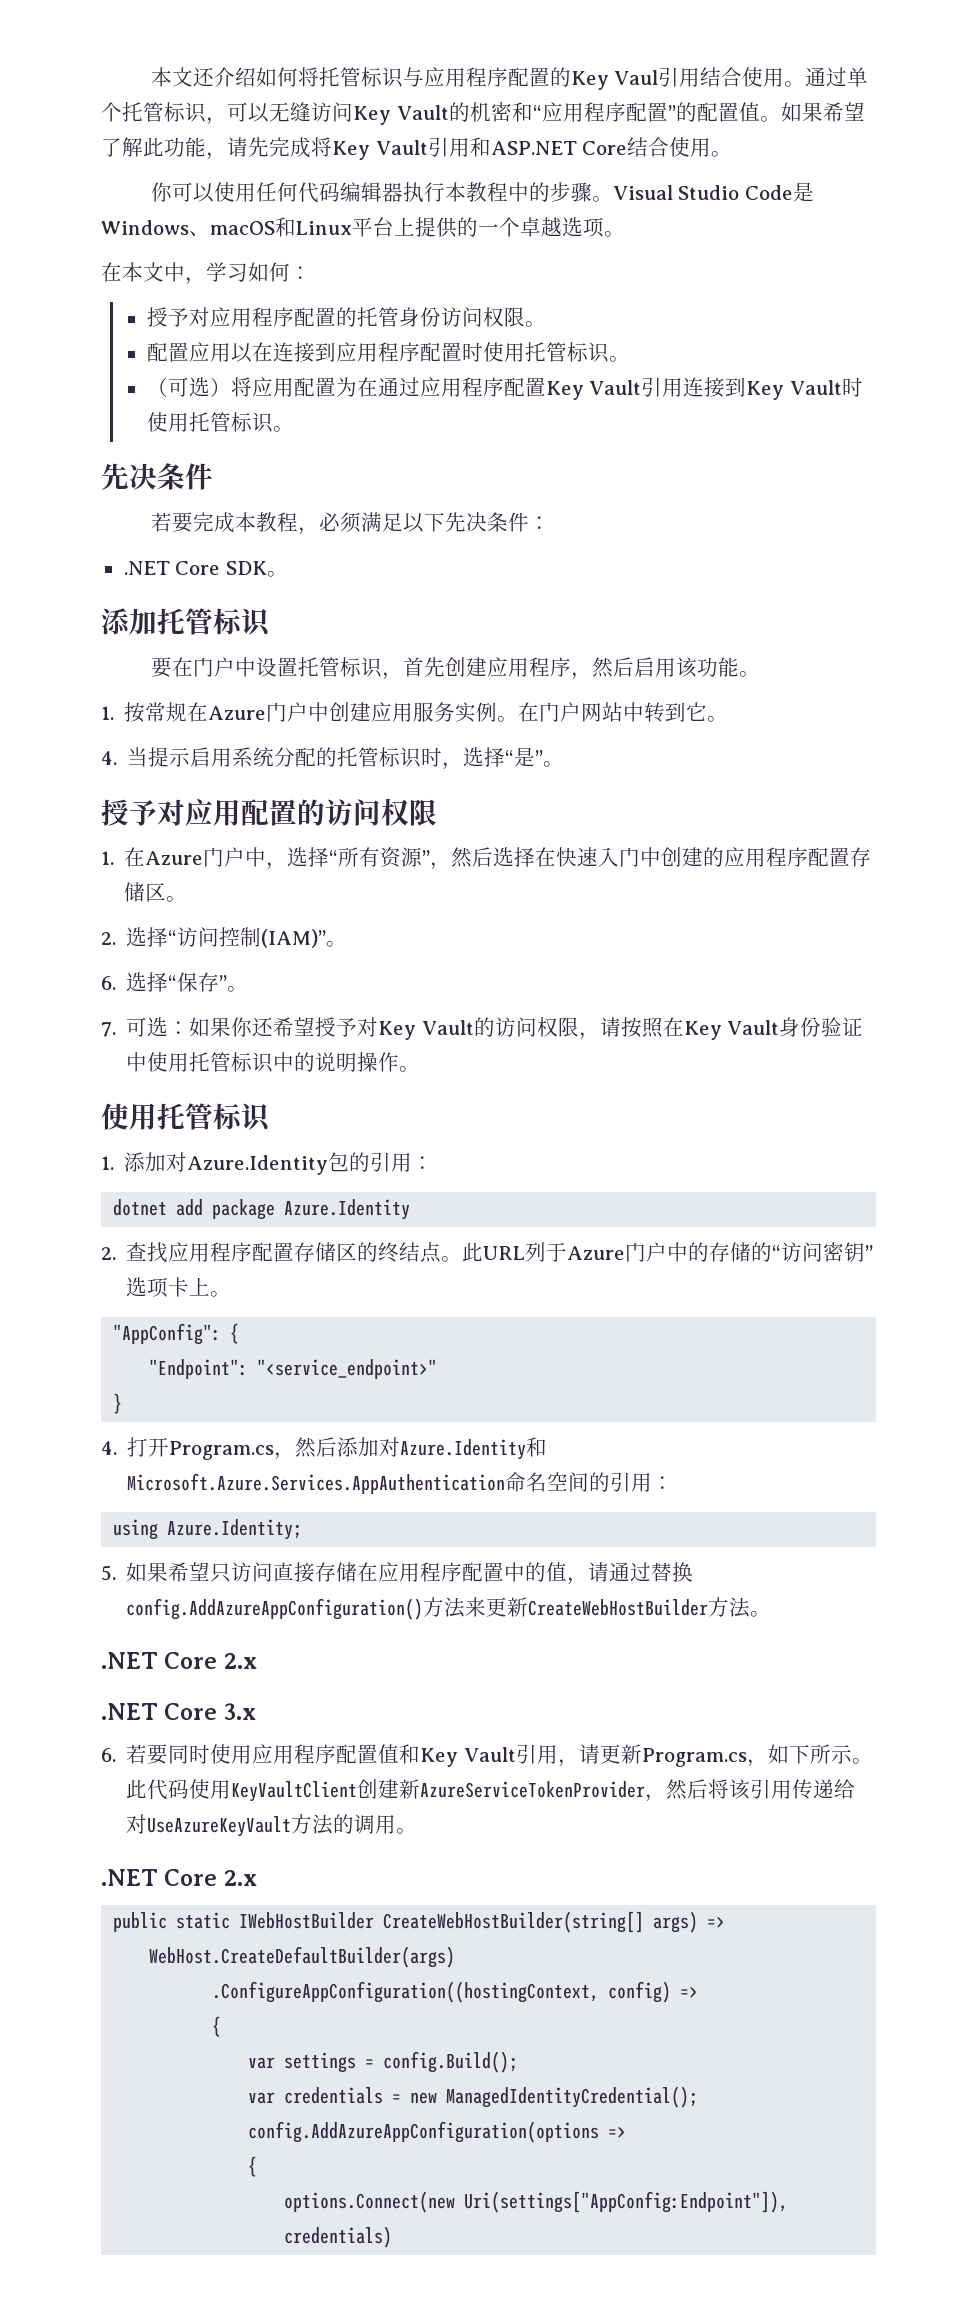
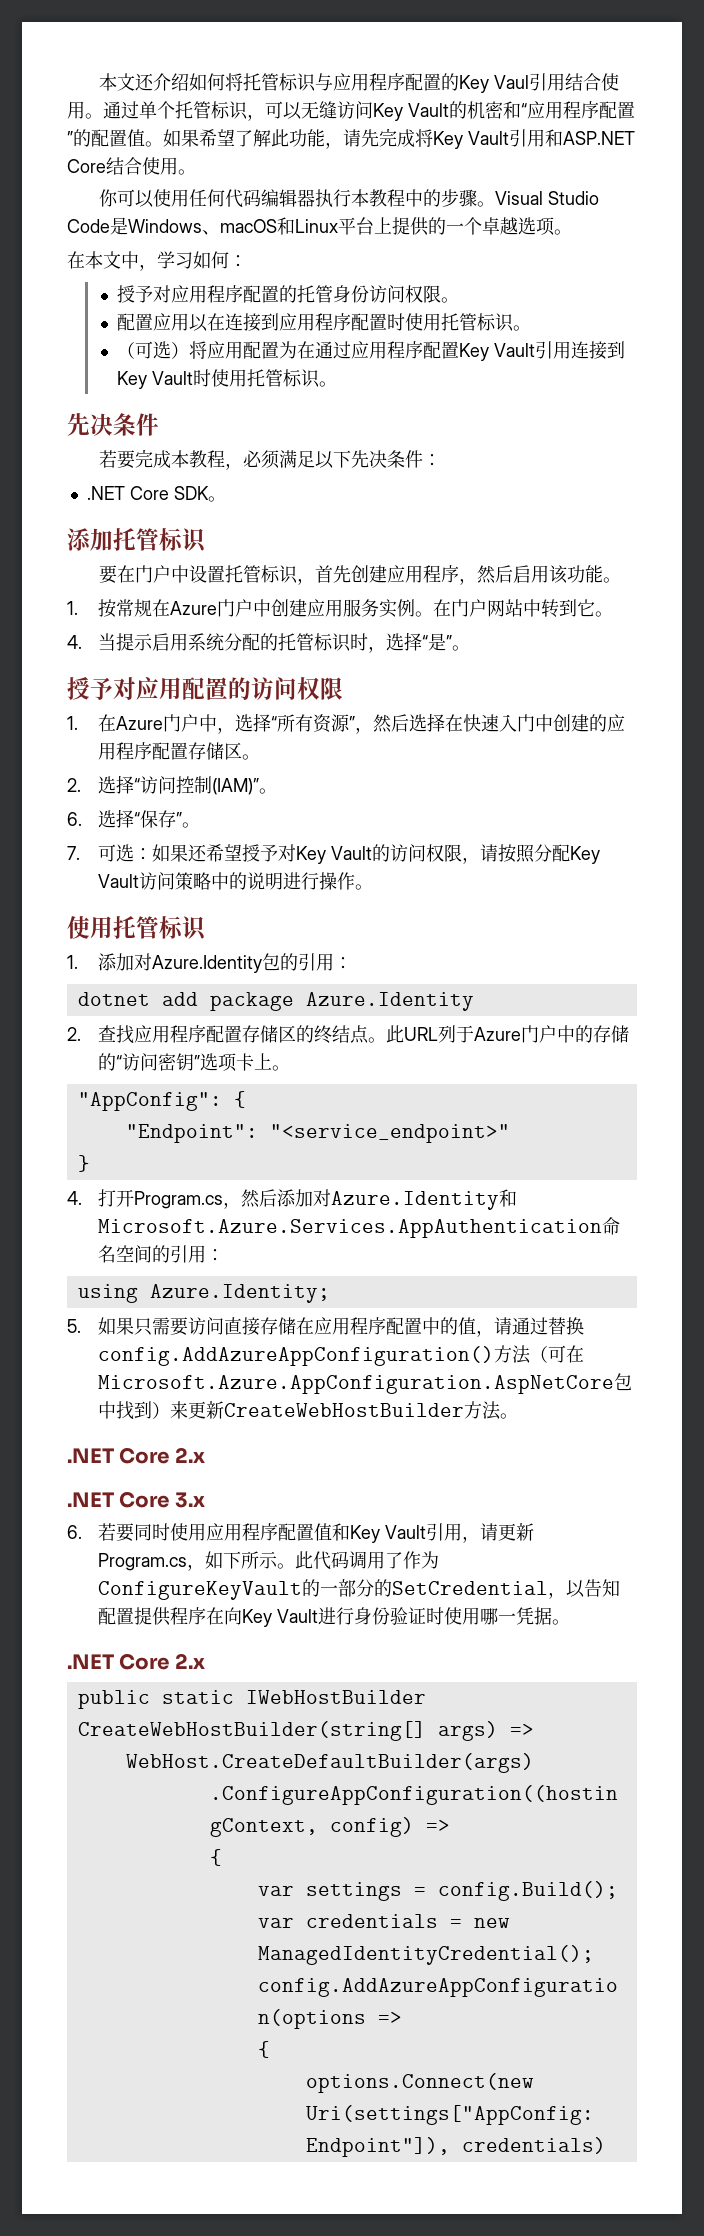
[231,1017,253,1037] 你 -> (188, 853) none
[662,1017,864,1040] [126,1052,274,1073] 在Key Vault身份验证中使用托管标识 -> [533,844,600,864] [97,872,211,890] 分配Key Vault访问策略
(358, 1062) none -> [282,872,319,890] 进行
[168,1562,232,1583] 希望只 -> [133,1317,188,1336] 只需要
(466, 1607) none -> [529,1345,584,1363] [97,1373,632,1394] [97,1401,170,1420] （可在Microsoft.Azure.AppConfiguration.AspNetCore包中找到）
[189,1779,856,1802] [126,1814,397,1837] 使用KeyVaultClient创建新AzureServiceTokenProvider，然后将该引用传递给对UseAzureKeyVault方法的调用 -> [348,1551,439,1569] [97,1579,620,1600] [97,1607,552,1627] 调用了作为ConfigureKeyVault的一部分的SetCredential，以告知配置提供程序在向Key Vault进行身份验证时使用哪一凭据

